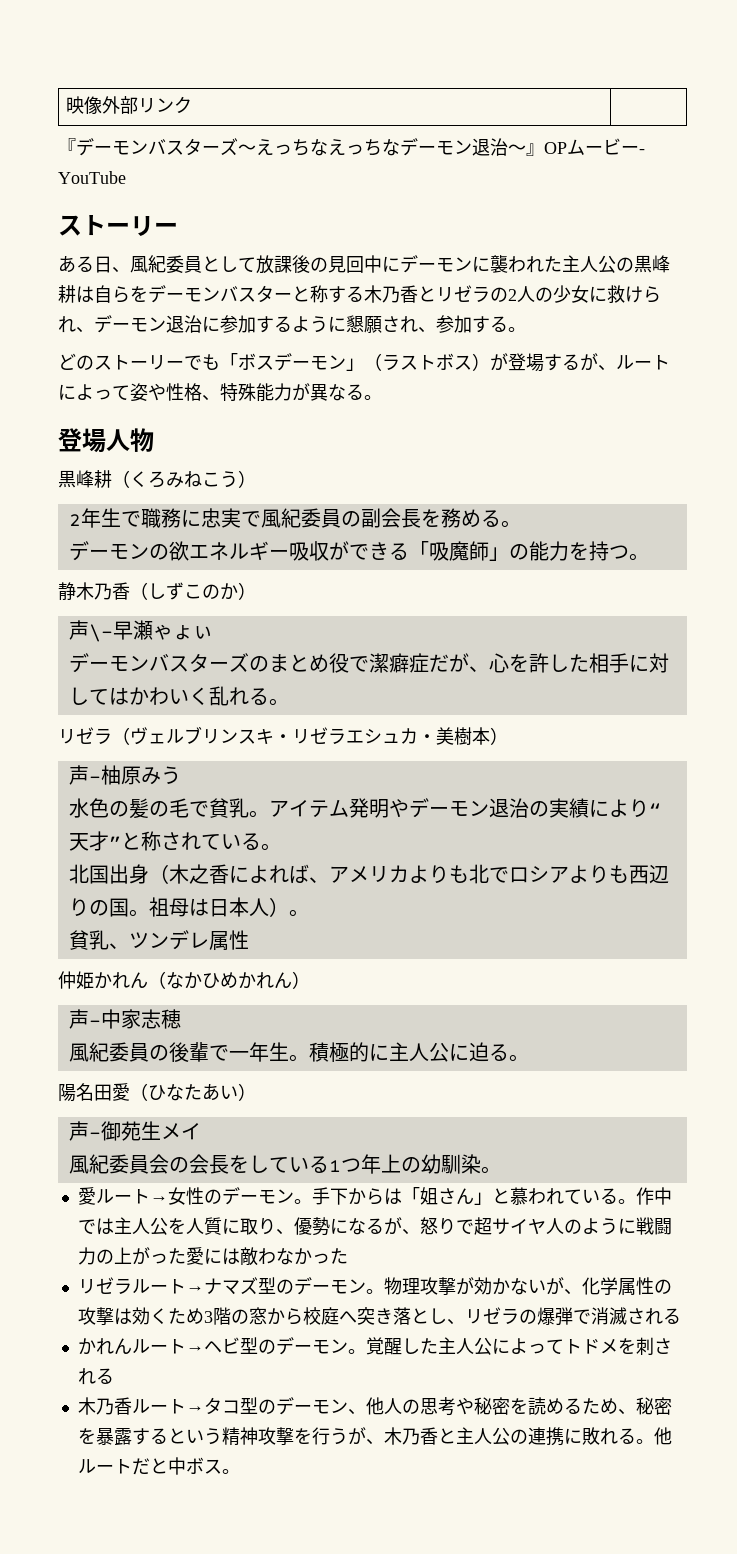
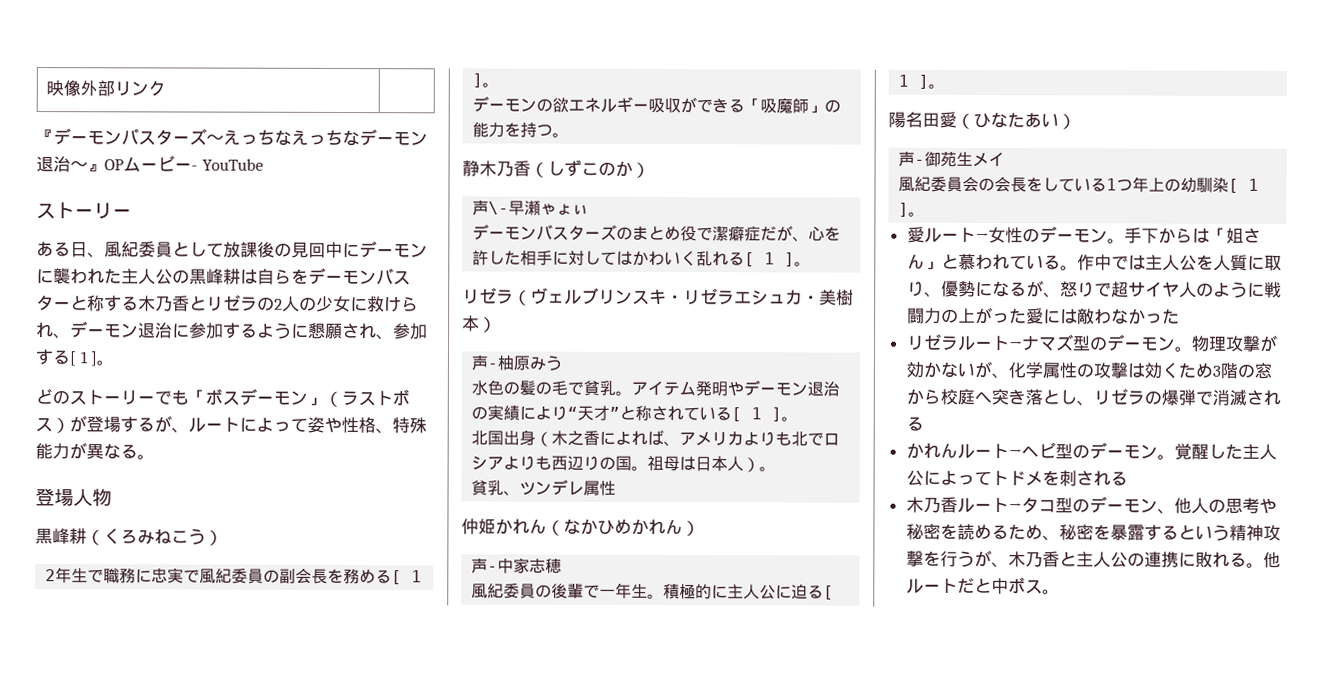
(508, 324) none -> [69,351,98,367] [ 1 ]
(501, 518) none -> [391,570,423,585] [472,73,484,88] [ 1 ]
(269, 696) none -> [744,252,796,267] [ 1 ]
(261, 841) none -> [731,407,783,422] [ 1 ]
(509, 1052) none -> [823,585,835,600] [898,74,930,89] [ 1 ]
(481, 1164) none -> [1228,178,1260,193] [898,202,910,217] [ 1 ]

